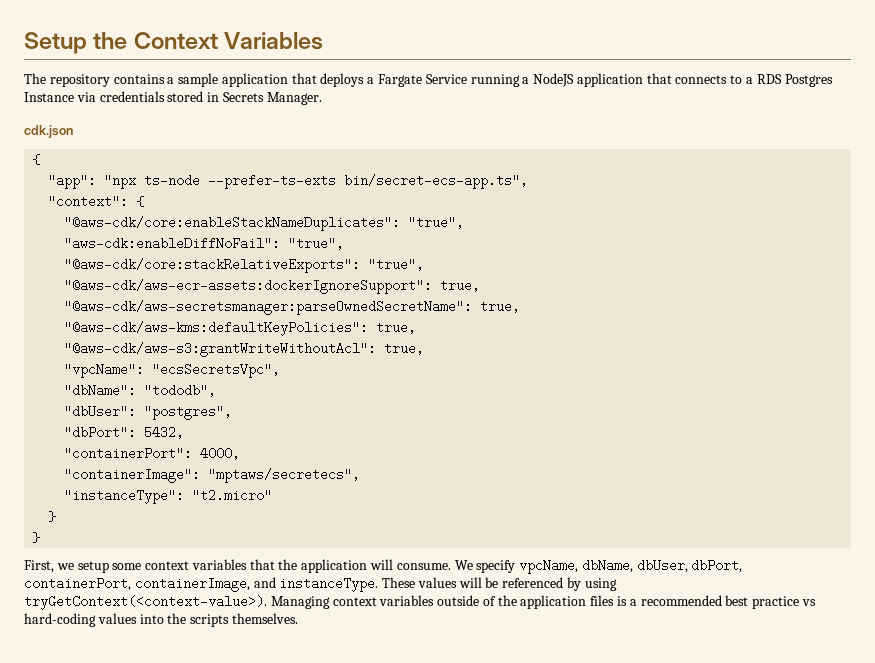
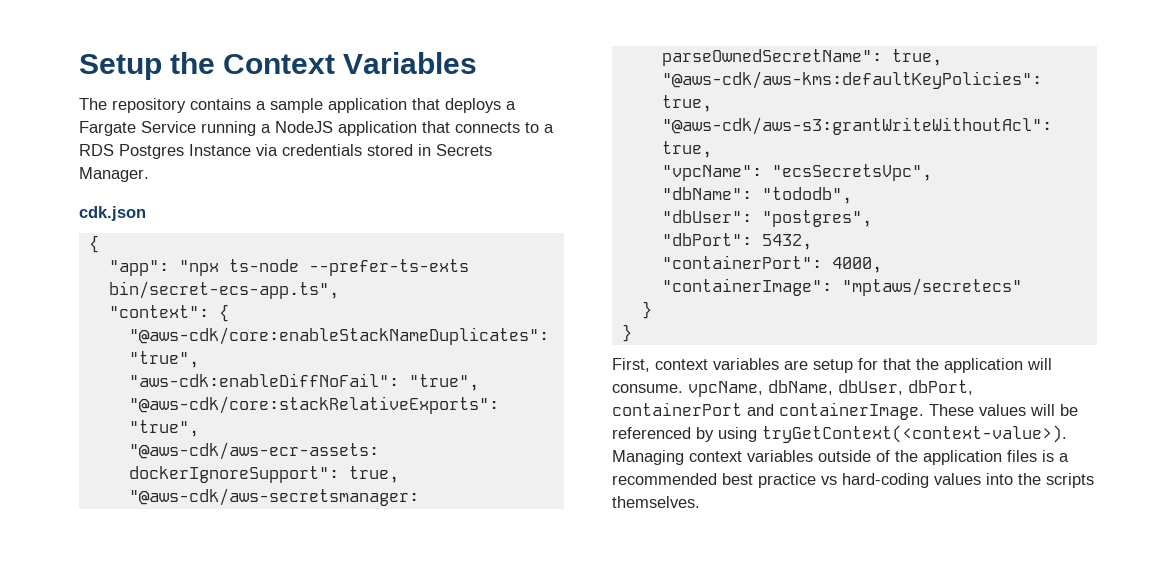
[208,468,361,483] [64,489,273,504] "mptaws/secretecs", // "instanceType": "t2.micro" -> [841,278,1022,296] "mptaws/secretecs"
[56,559,247,573] we setup some context variables -> [655,358,878,373] context variables are setup for
[454,560,516,573] We specify -> (683, 388) none
[24,577,379,592] containerPort, containerImage, and instanceType. -> [612,402,924,420] containerPort and containerImage.

